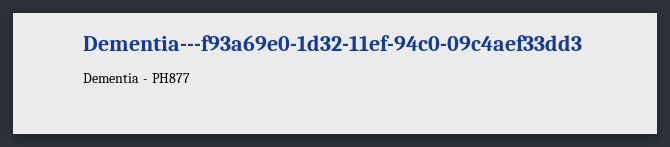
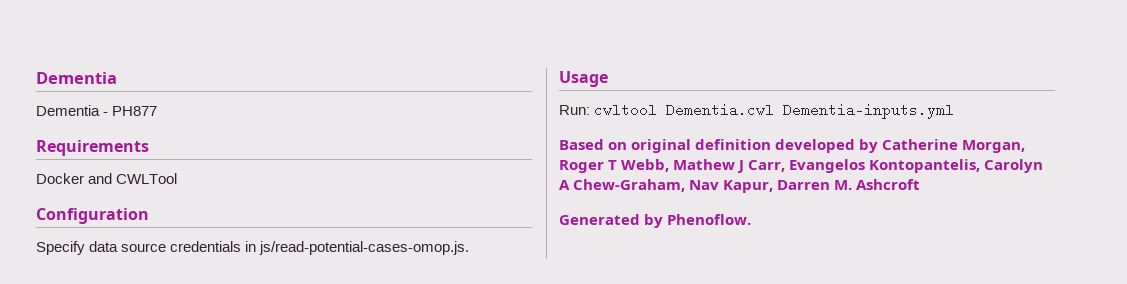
[83,35,582,51] Dementia---f93a69e0-1d32-11ef-94c0-09c4aef33dd3 -> [36,72,117,84] Dementia
(190, 78) none -> [36,140,149,156] [36,173,178,184] [36,208,149,224] [36,241,470,255] [559,71,608,87] [559,103,955,119] [559,139,1026,153] [559,159,1044,173] [559,179,921,193] [559,214,752,228] // Requirements // Docker and CWLTool // Configuration // Specify data source credentials in js/read-potential-cases-omop.js. // Usage // Run: cwltool Dementia.cwl Dementia-inputs.yml // Based on original definition developed by Catherine Morgan, Roger T Webb, Mathew J Carr, Evangelos Kontopantelis, Carolyn A Chew-Graham, Nav Kapur, Darren M. Ashcroft // Generated by Phenoflow.

